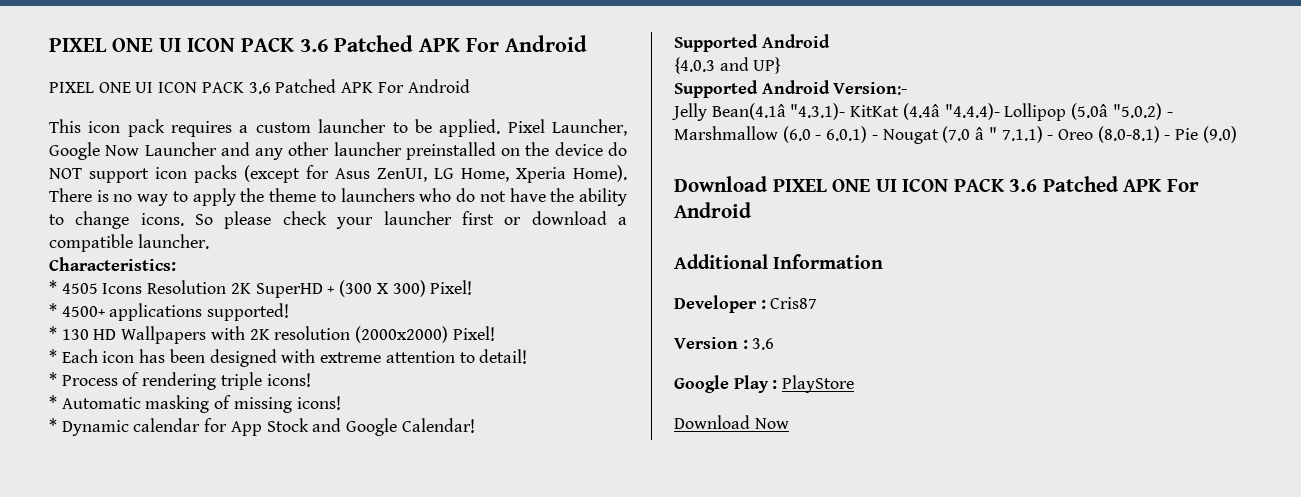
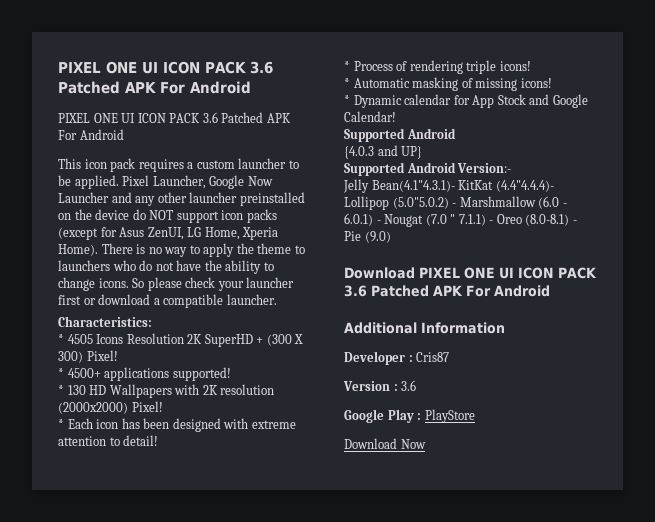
[711,103,1162,121] Bean(4.1â "4.3.1)- KitKat (4.4â "4.4.4)- Lollipop (5.0â "5.0.2) -> [371,180,554,192] [344,196,449,210] Bean(4.1"4.3.1)- KitKat (4.4"4.4.4)- Lollipop (5.0"5.0.2)
[975,127,985,140] â -> (447, 220) none

